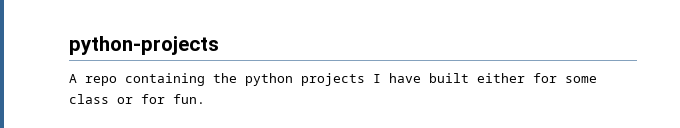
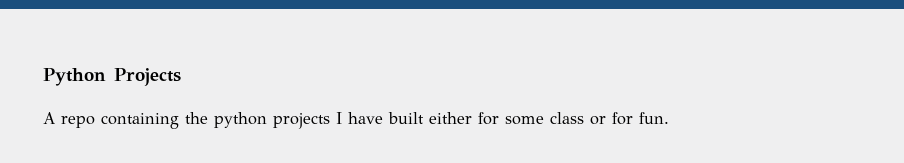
[69,36,219,55] python-projects -> [43,68,181,86] Python Projects

